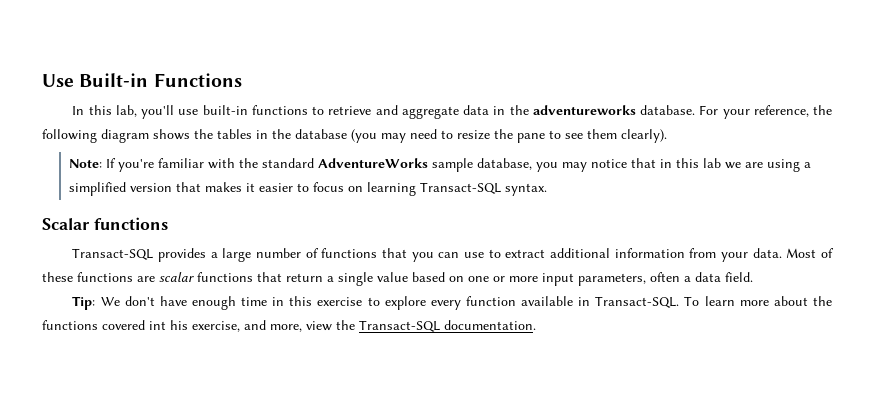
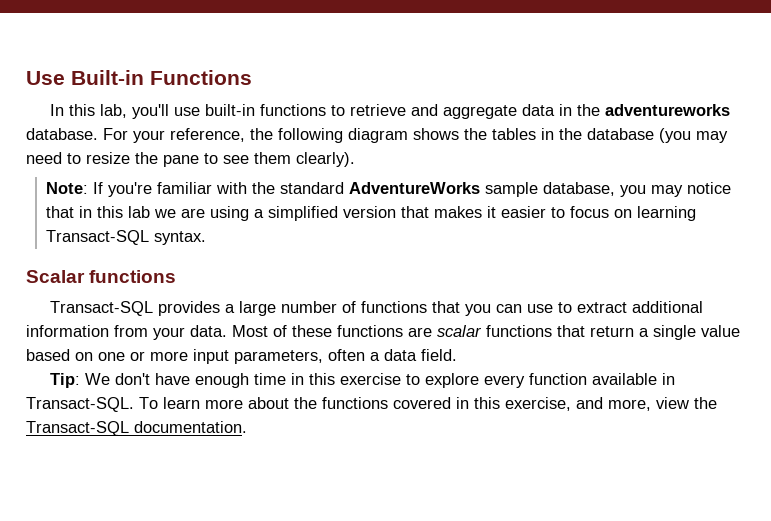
[149,320,188,330] int his -> [456,397,500,409] in this

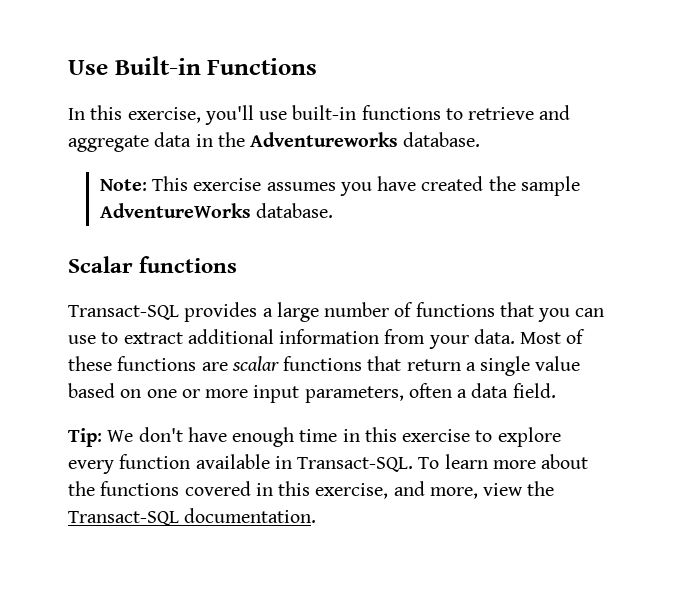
[99,104,127,118] lab, -> [127,107,201,123] exercise,
[604,104,730,116] [26,128,728,143] [26,152,355,167] [46,182,732,197] [46,206,697,221] [46,230,207,245] adventureworks database. For your reference, the following diagram shows the tables in the database (you may need to resize the pane to see them clearly). // Note: If you're familiar with the standard AdventureWorks sample database, you may notice that in this lab we are using a simplified version that makes it easier to focus on learning Transact-SQL syntax. -> [250,132,481,147] [99,176,580,196] [99,203,334,218] Adventureworks database. // Note: This exercise assumes you have created the sample AdventureWorks database.

